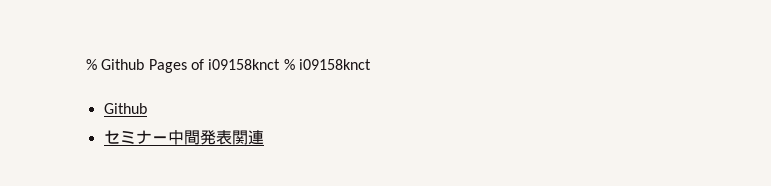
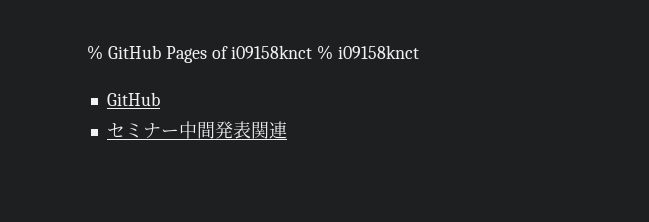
[86,59,145,70] % Github -> [87,45,161,60] % GitHub
[103,103,147,114] Github -> [106,92,160,106] GitHub

